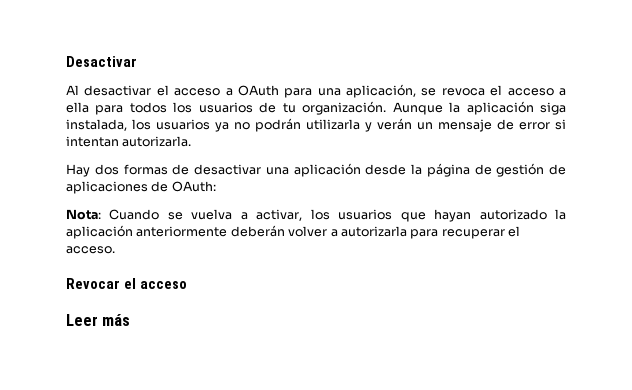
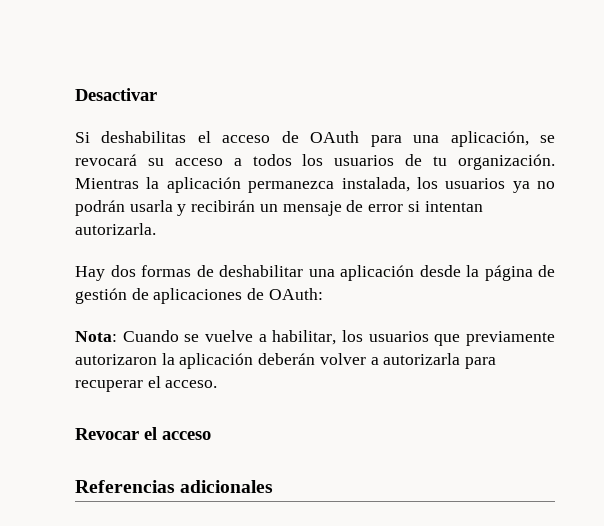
[66,85,233,96] Al desactivar el acceso a -> [75,131,299,143] Si deshabilitas el acceso de
[441,85,566,96] [66,102,124,115] revoca el acceso a ella para -> [75,154,242,166] revocará su acceso a
[392,101,566,115] Aunque la aplicación siga -> [75,177,335,193] Mientras la aplicación permanezca
[306,118,412,132] utilizarla y verán -> [129,200,256,216] usarla y recibirán
[194,164,261,175] desactivar -> [219,265,303,277] deshabilitar
[191,209,303,221] vuelva a activar, -> [205,330,337,345] vuelve a habilitar,
[434,209,566,222] [66,225,228,239] hayan autorizado la aplicación anteriormente -> [466,331,555,346] [75,353,254,369] previamente autorizaron la aplicación
[66,314,131,326] Leer más -> [75,480,274,493] Referencias adicionales

